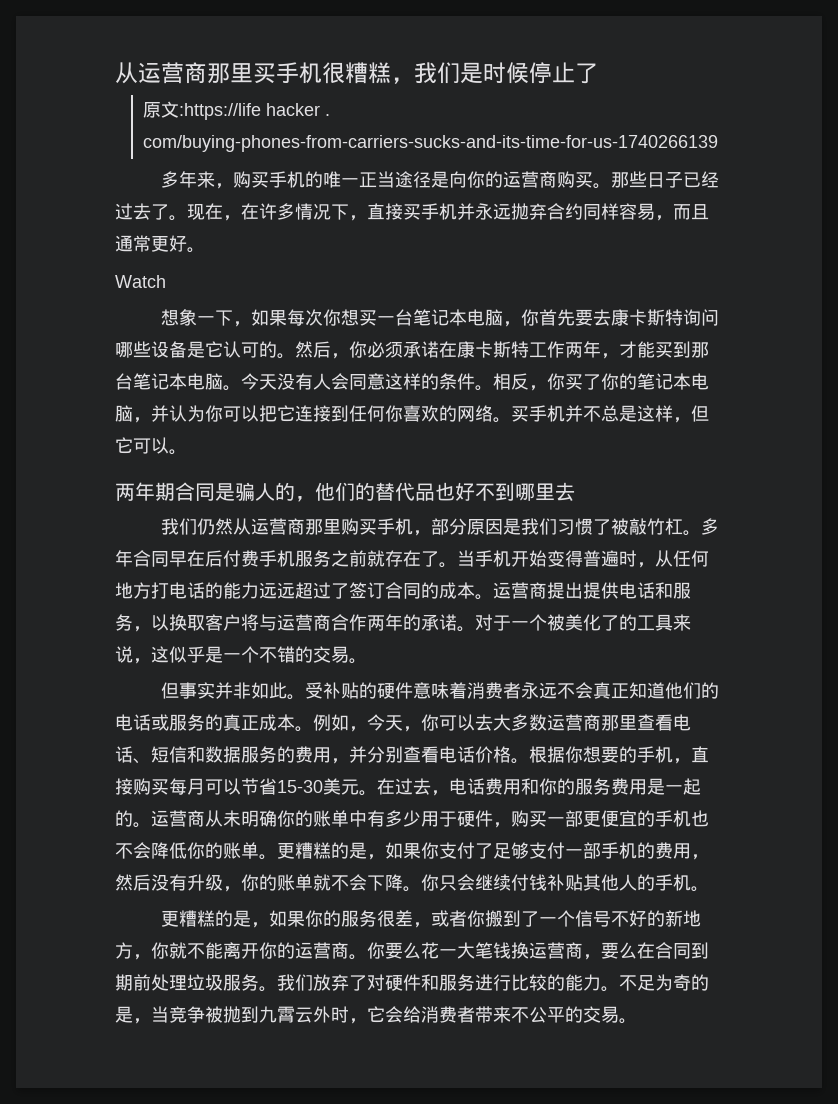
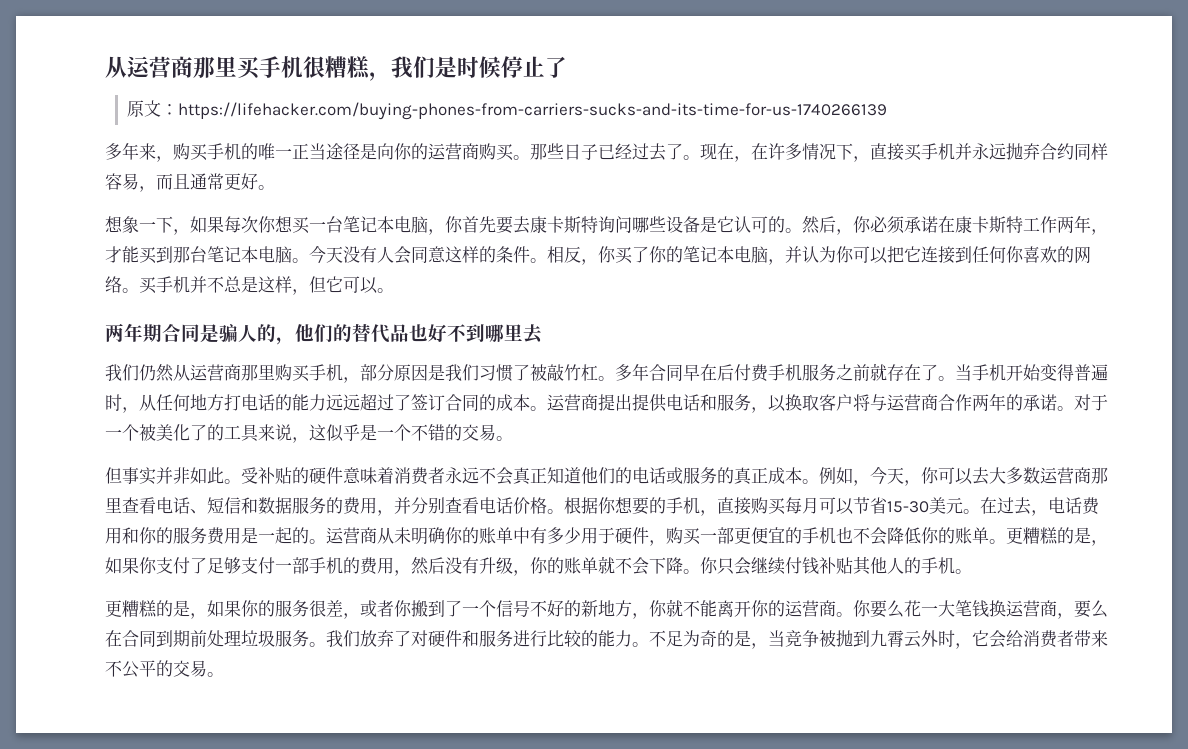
[179,103,331,120] [143,135,719,152] :https://life hacker . com/buying-phones-from-carriers-sucks-and-its-time-for-us-1740266139 -> [161,102,888,120] ：https://lifehacker.com/buying-phones-from-carriers-sucks-and-its-time-for-us-1740266139
[115,275,166,288] // Watch -> (275, 187) none

